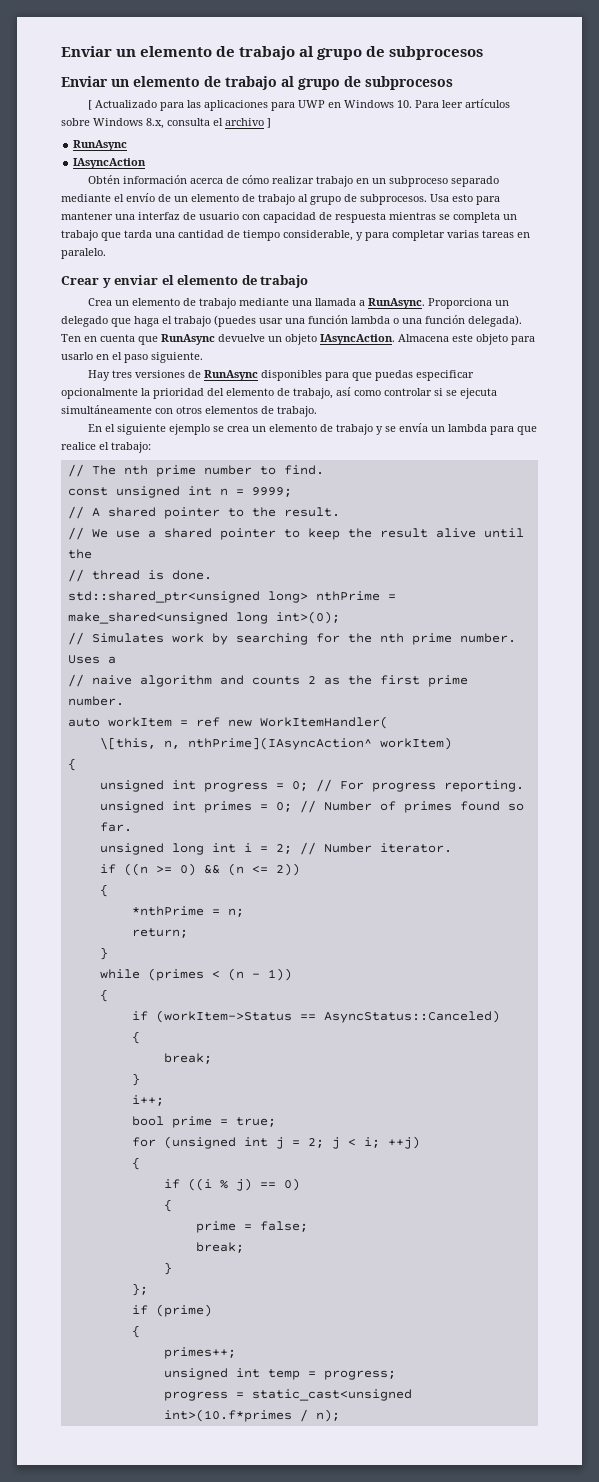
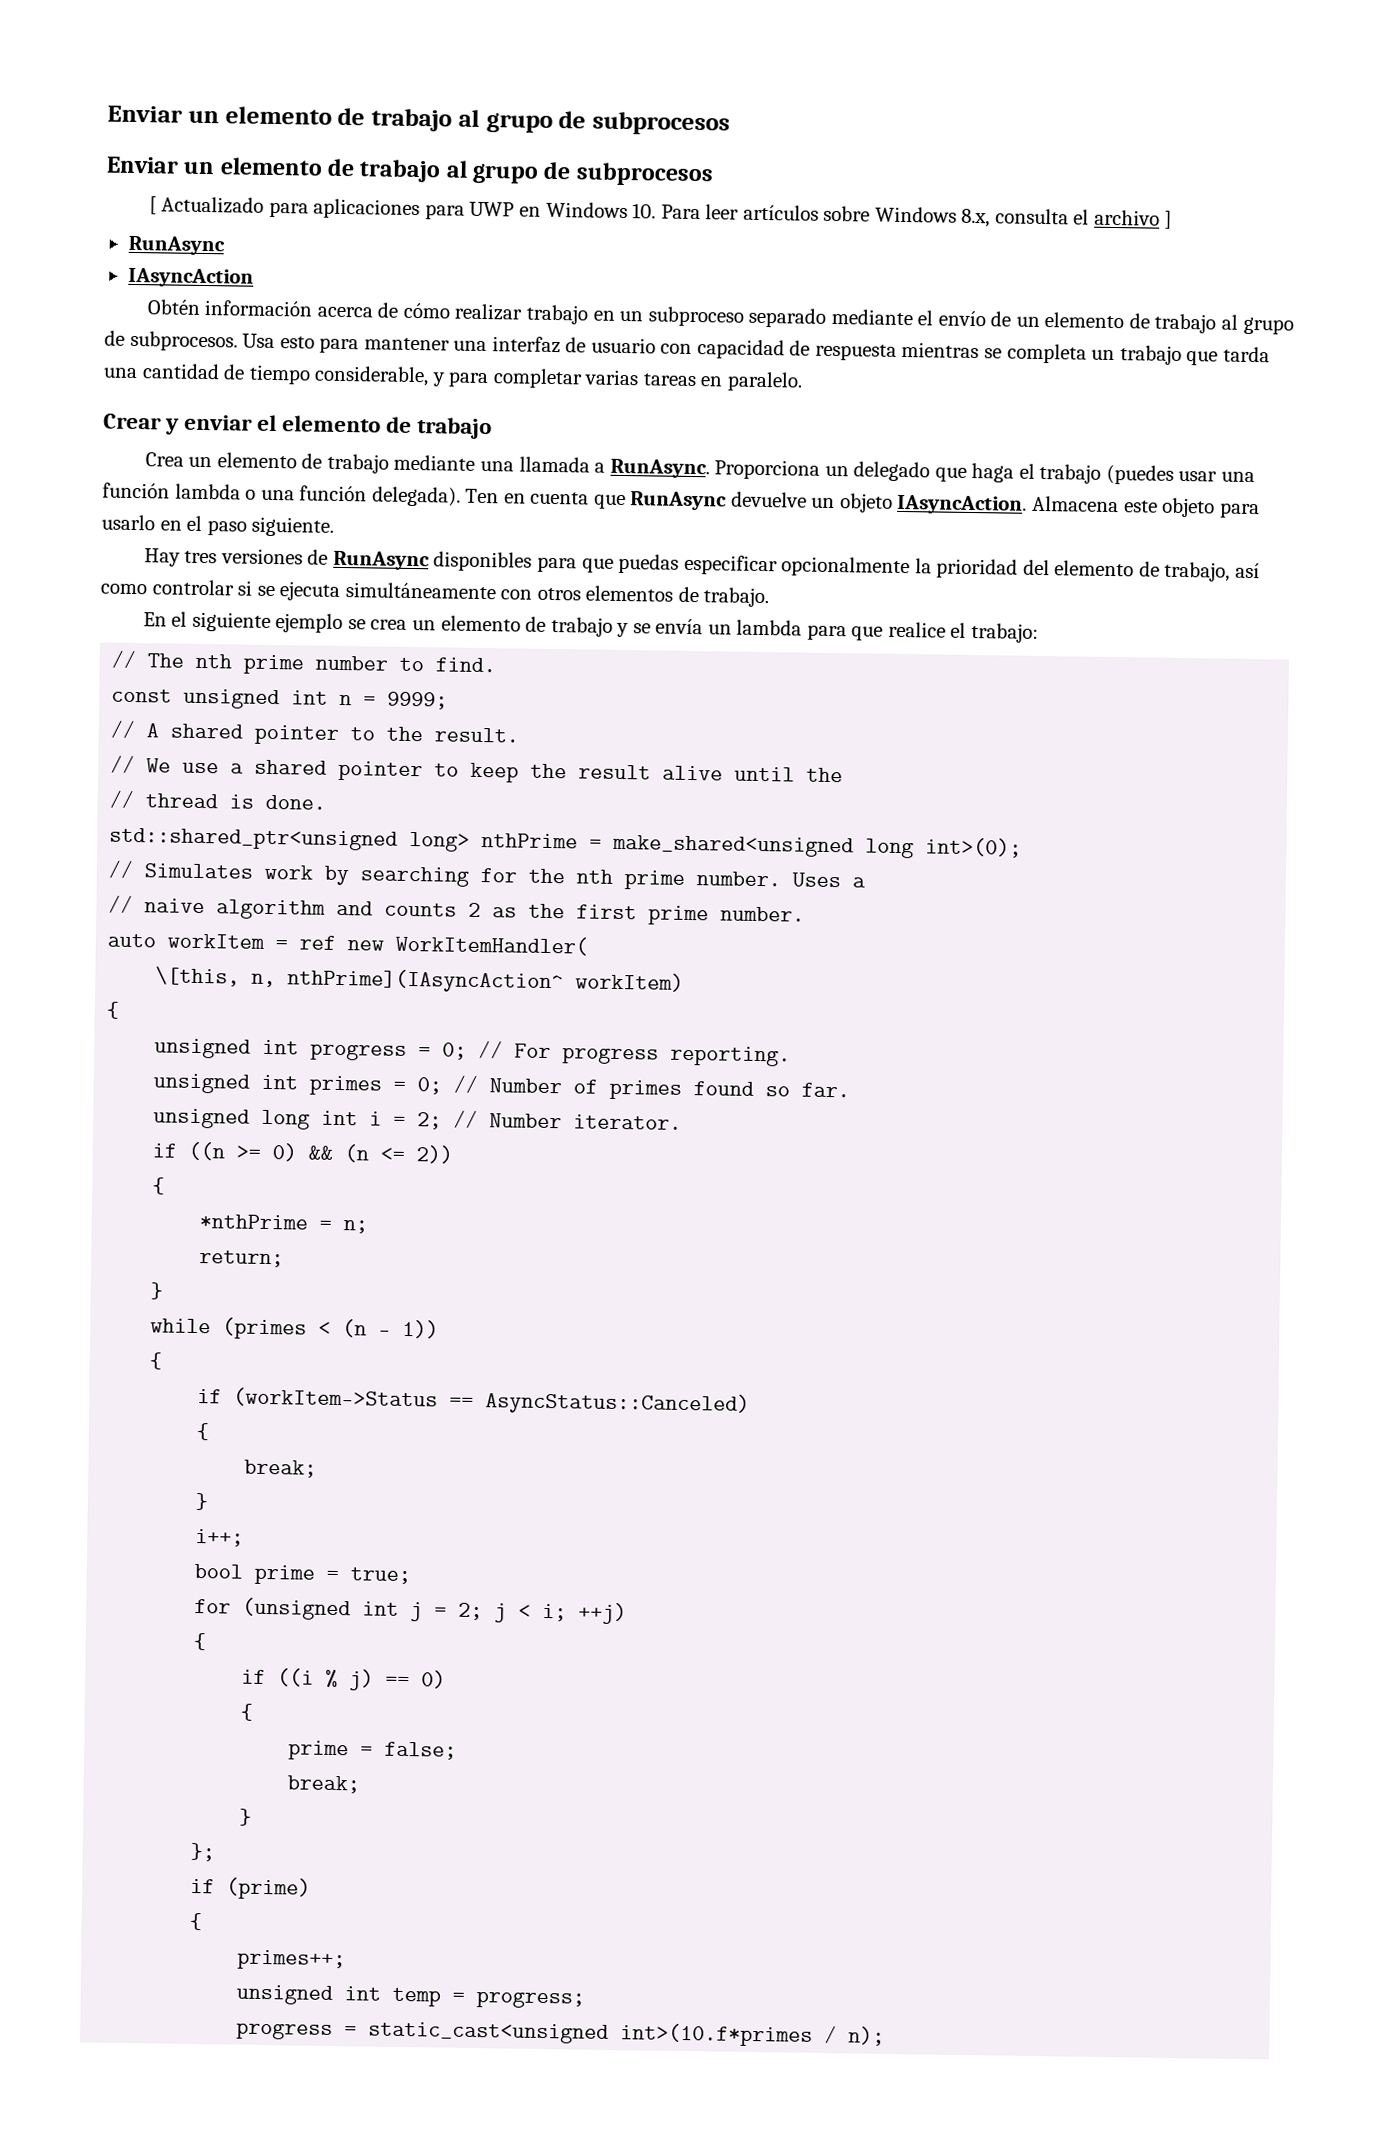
[187,100,202,108] las -> (309, 209) none

